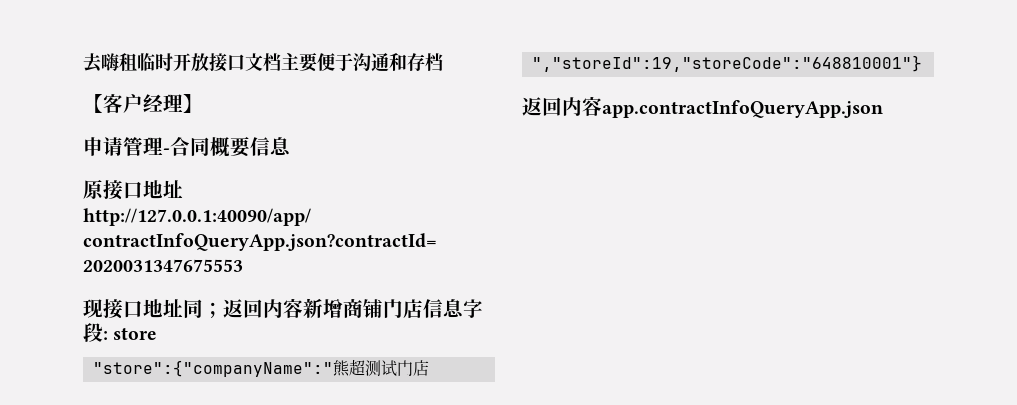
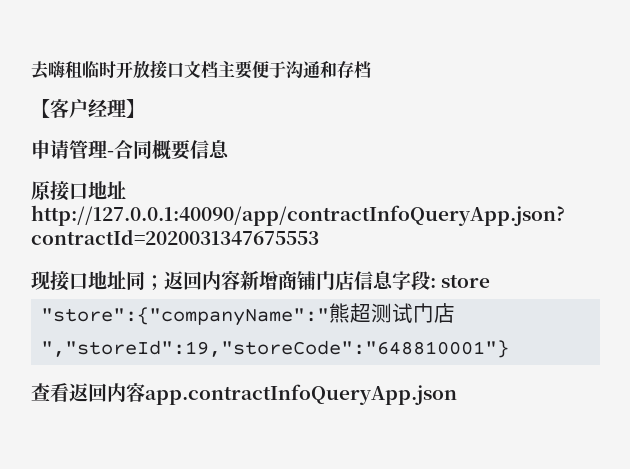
(922, 63) none -> [31,383,69,402] 查看

